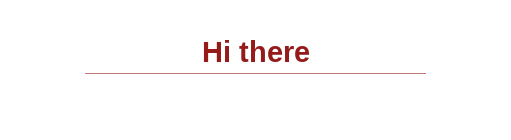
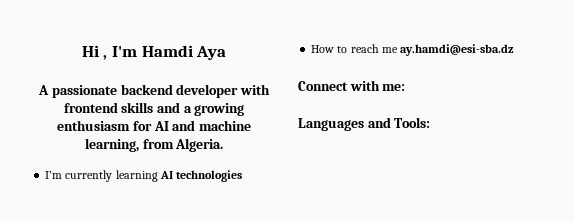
[238,40,310,62] there -> [103,45,227,60] [38,84,270,98] [63,102,245,116] [57,120,251,131] [84,138,224,152] [45,170,243,182] [311,44,515,56] [298,80,406,91] [298,117,431,131] , I'm Hamdi Aya // A passionate backend developer with frontend skills and a growing enthusiasm for AI and machine learning, from Algeria. // I’m currently learning AI technologies // How to reach me ay.hamdi@esi-sba.dz // Connect with me: // Languages and Tools:

